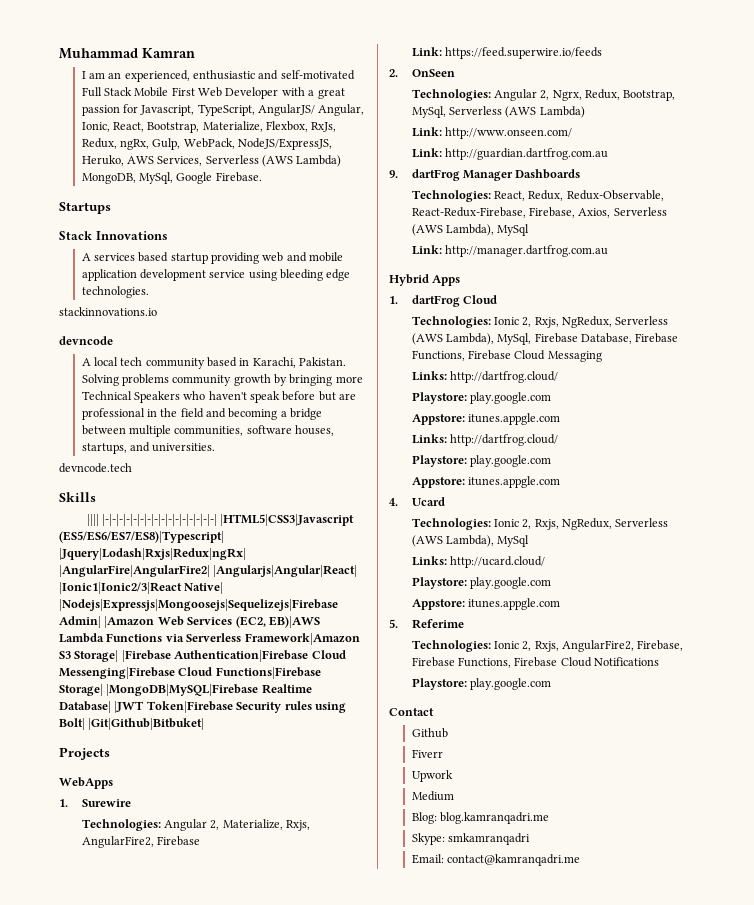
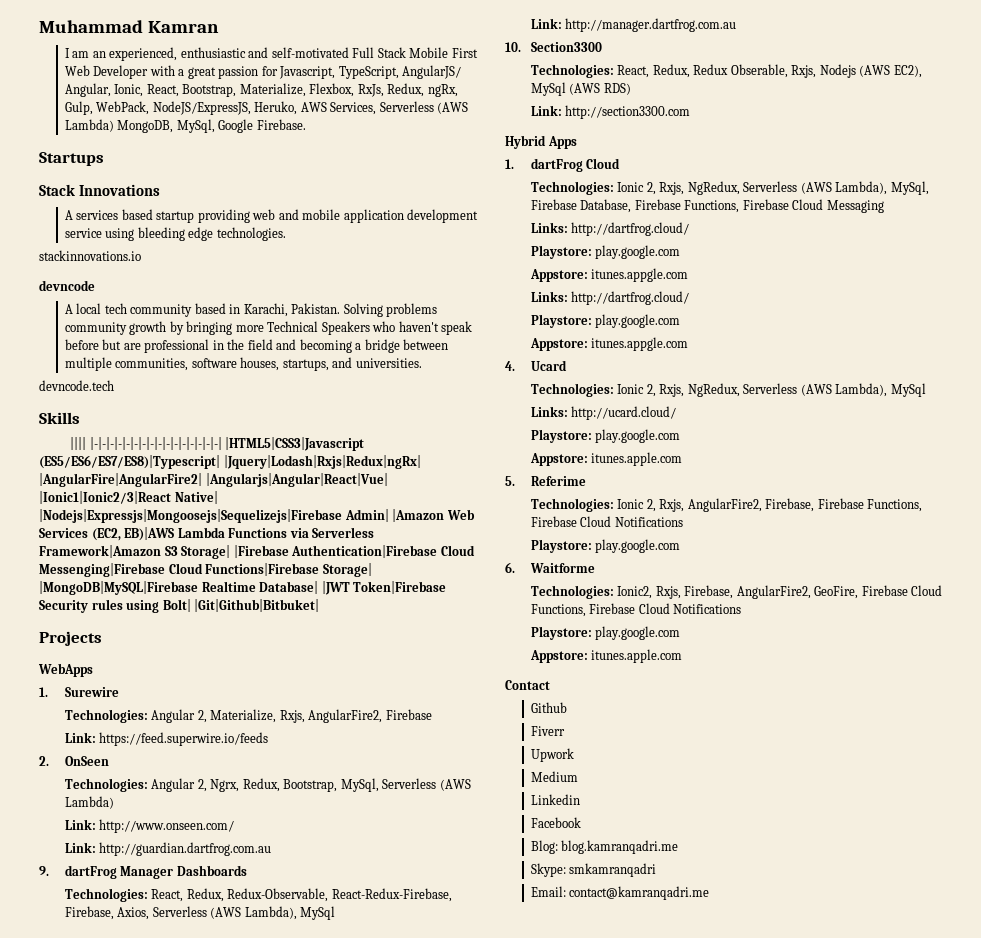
[213,565,358,577] |Angularjs|Angular|React| -> [205,473,388,487] |Angularjs|Angular|React|Vue|
(608, 251) none -> [505,42,602,52] [530,64,922,78] [530,82,631,96] [530,105,691,119] // 10. Section3300 // Technologies: React, Redux, Redux Obserable, Rxjs, Nodejs (AWS EC2), MySql (AWS RDS) // Link: http://section3300.com
[467,598,560,610] itunes.appgle.com -> [591,452,683,466] itunes.apple.com
(551, 684) none -> [505,562,595,573] [530,585,943,599] [530,603,742,617] [530,626,681,640] [529,649,683,663] // 6. Waitforme // Technologies: Ionic2, Rxjs, Firebase, AngularFire2, GeoFire, Firebase Cloud Functions, Firebase Cloud Notifications // Playstore: play.google.com // Appstore: itunes.apple.com
(454, 796) none -> [530,794,580,805] [530,817,581,828] // Linkedin // Facebook

